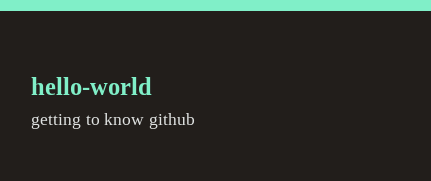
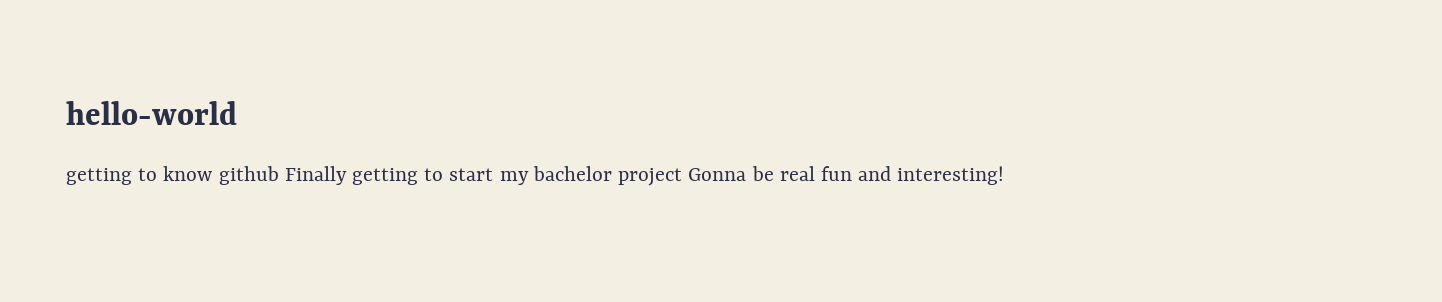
(196, 121) none -> [284,166,1005,186] Finally getting to start my bachelor project Gonna be real fun and interesting!

